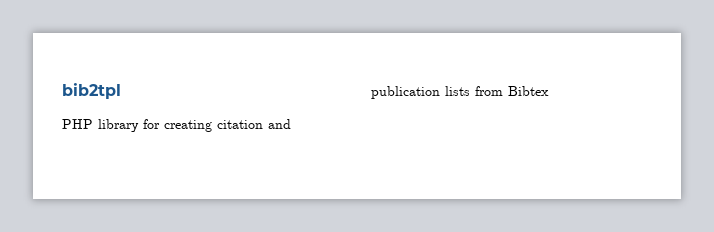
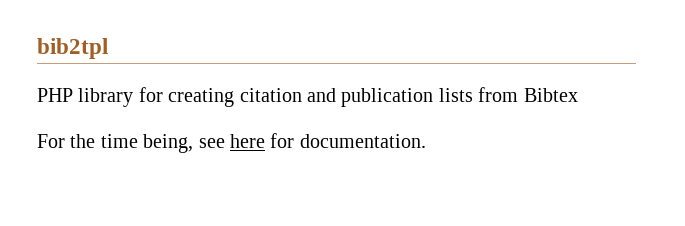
(549, 91) none -> [37,133,426,153] // For the time being, see here for documentation.

